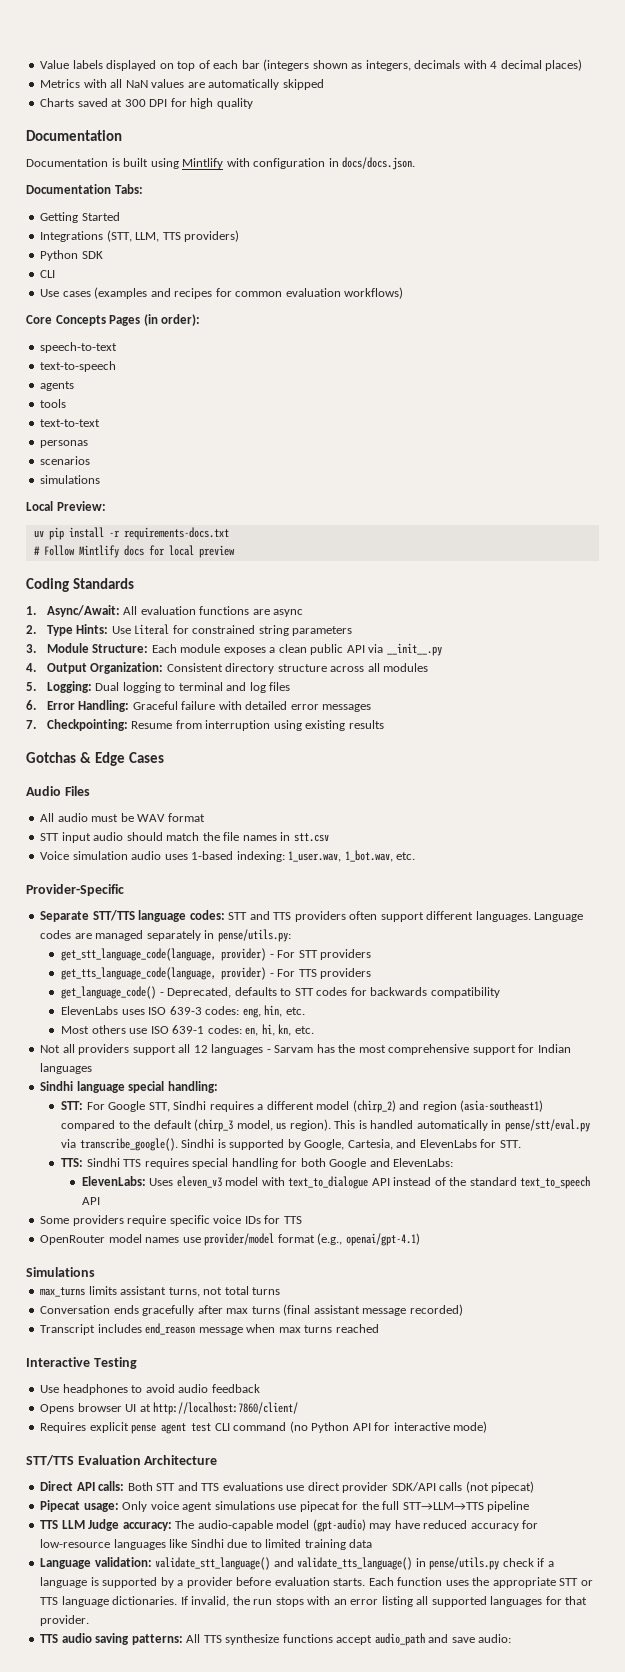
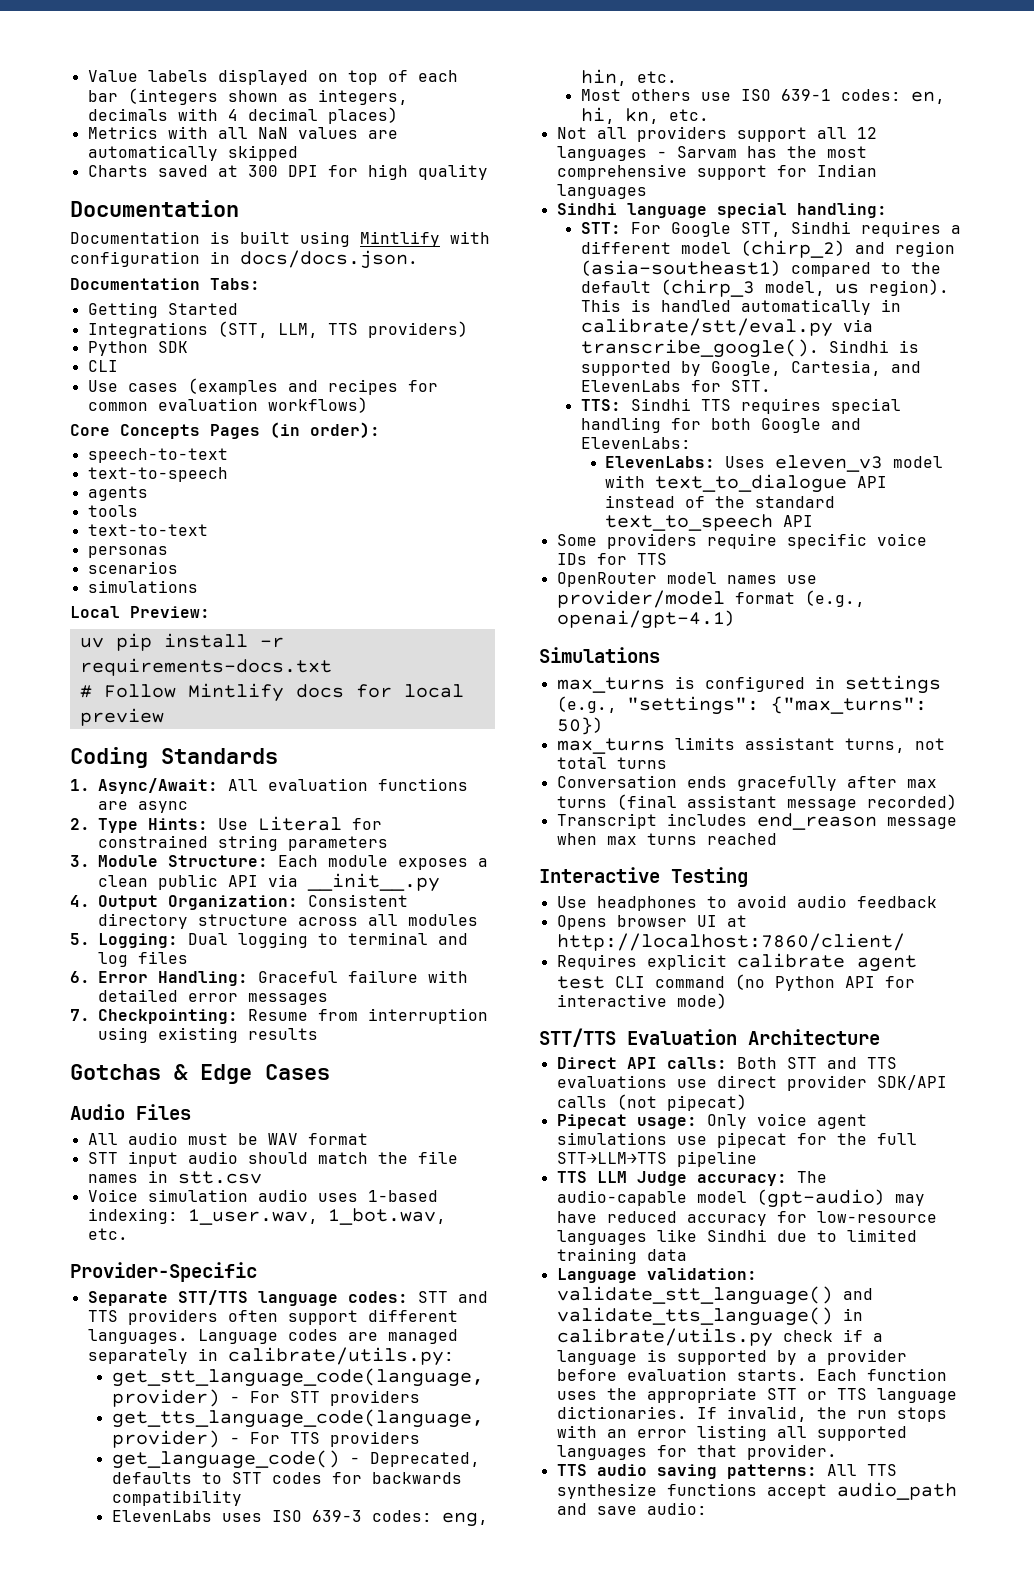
[217,929,291,942] pense/utils.py: -> [227,1347,454,1366] calibrate/utils.py:
[504,1119,590,1132] pense/stt/eval.py -> [580,318,833,337] calibrate/stt/eval.py
(95, 1272) none -> [556,675,941,694] [556,696,927,715] [556,717,603,735] // max_turns is configured in settings (e.g., "settings": {"max_turns": 50})
[131,1424,157,1434] pense -> [736,953,845,968] calibrate
[429,1557,500,1570] pense/utils.py -> [556,1328,773,1347] calibrate/utils.py

